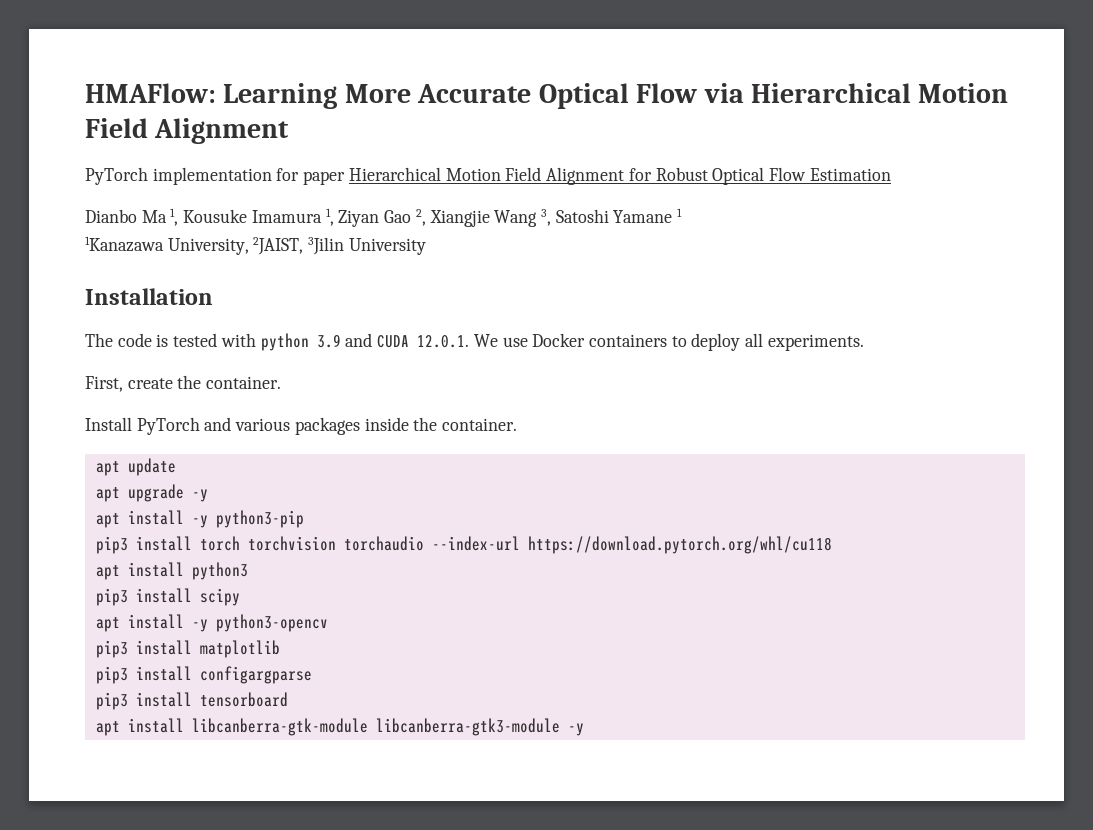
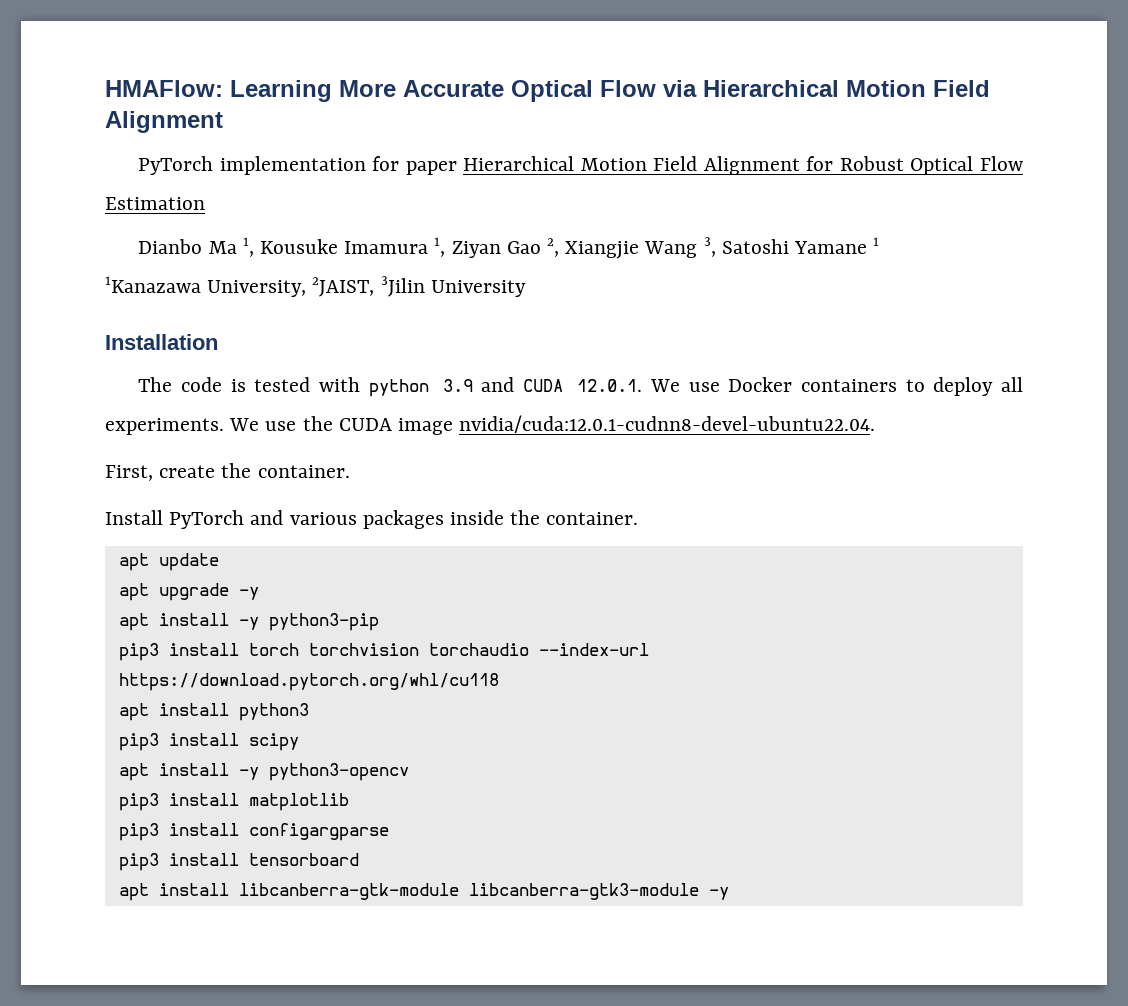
(864, 342) none -> [229,415,876,435] We use the CUDA image nvidia/cuda:12.0.1-cudnn8-devel-ubuntu22.04.

